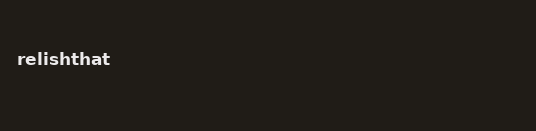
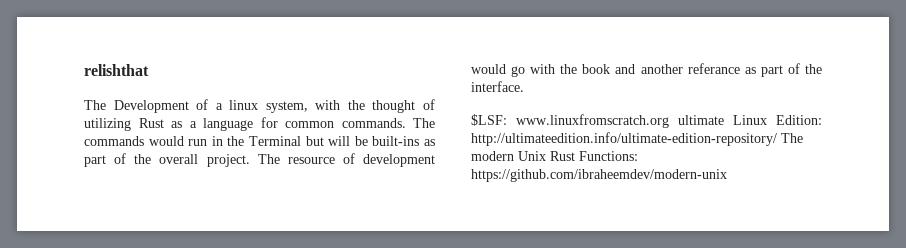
(110, 58) none -> [84,99,435,113] [84,117,435,131] [84,136,435,146] [84,153,435,167] [471,63,822,77] [471,81,524,92] [471,114,822,128] [471,132,803,146] [471,151,638,161] [471,169,727,182] // The Development of a linux system, with the thought of utilizing Rust as a language for common commands. The commands would run in the Terminal but will be built-ins as part of the overall project. The resource of development would go with the book and another referance as part of the interface. // $LSF: www.linuxfromscratch.org ultimate Linux Edition: http://ultimateedition.info/ultimate-edition-repository/ The modern Unix Rust Functions: https://github.com/ibraheemdev/modern-unix

